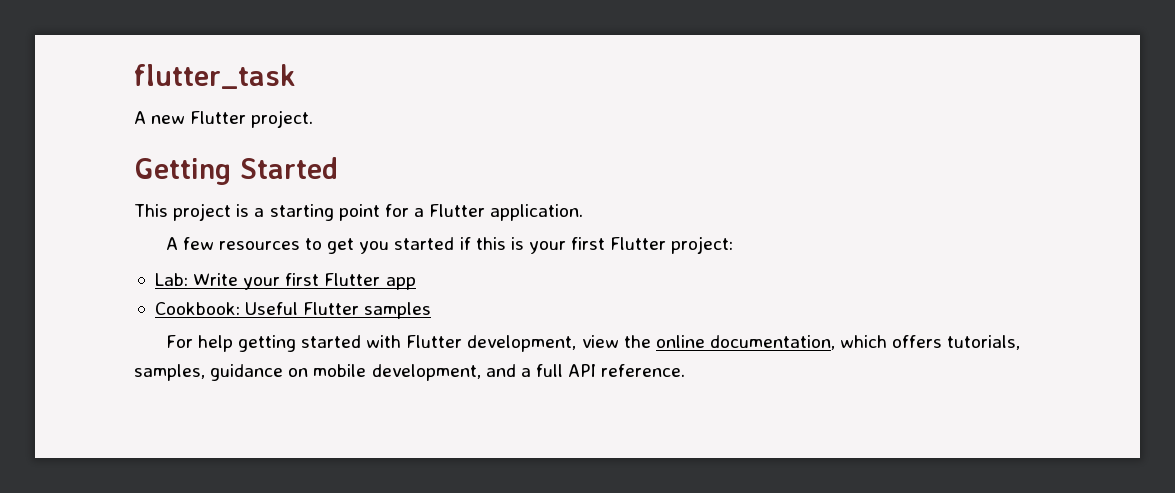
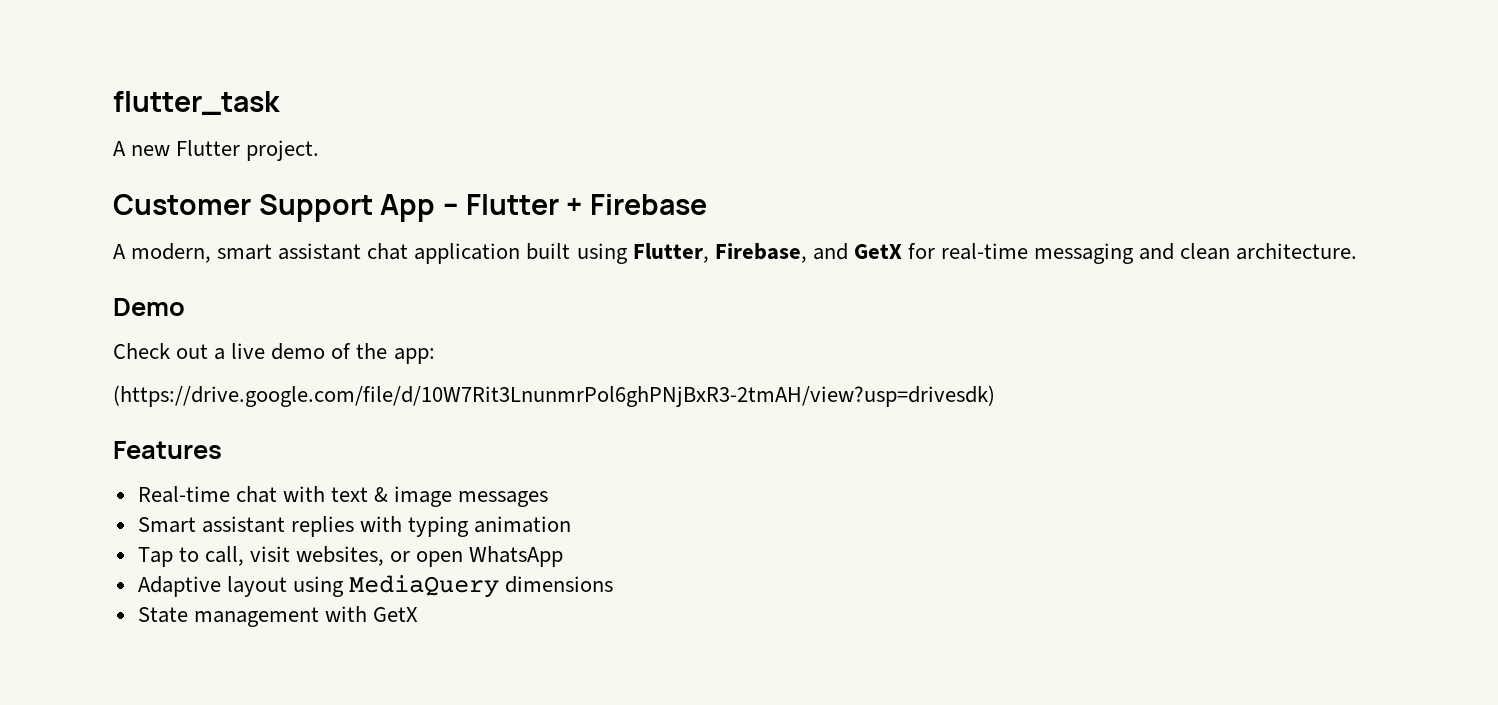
[134,157,338,185] [134,203,584,221] [165,236,734,254] [154,273,416,290] [154,302,432,319] [165,335,1021,352] [134,364,686,381] Getting Started // This project is a starting point for a Flutter application. // A few resources to get you started if this is your first Flutter project: // Lab: Write your first Flutter app // Cookbook: Useful Flutter samples // For help getting started with Flutter development, view the online documentation, which offers tutorials, samples, guidance on mobile development, and a full API reference. -> [113,194,708,222] [113,243,1358,264] [113,298,185,316] [113,343,435,364] [113,385,995,407] [113,441,222,459] [137,486,549,507] [137,516,572,537] [137,546,564,567] [137,575,614,598] [137,606,418,627] Customer Support App – Flutter + Firebase // A modern, smart assistant chat application built using Flutter, Firebase, and GetX for real-time messaging and clean architecture. // Demo // Check out a live demo of the app: // (https://drive.google.com/file/d/10W7Rit3LnunmrPol6ghPNjBxR3-2tmAH/view?usp=drivesdk) // Features // Real-time chat with text & image messages // Smart assistant replies with typing animation // Tap to call, visit websites, or open WhatsApp // Adaptive layout using MediaQuery dimensions // State management with GetX

